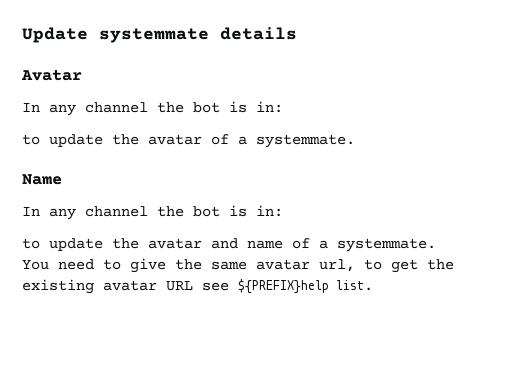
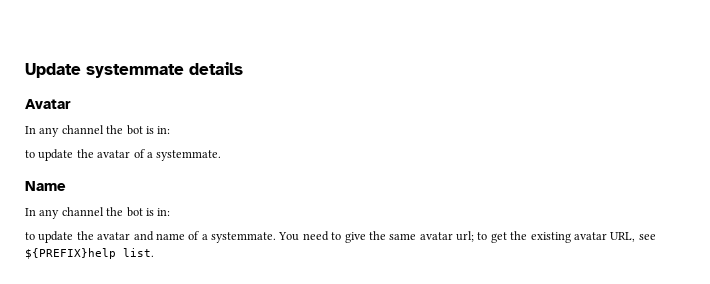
[319,259,355,272] url, -> [456,231,474,242] url;
[166,281,193,291] URL -> [610,232,636,242] URL,

